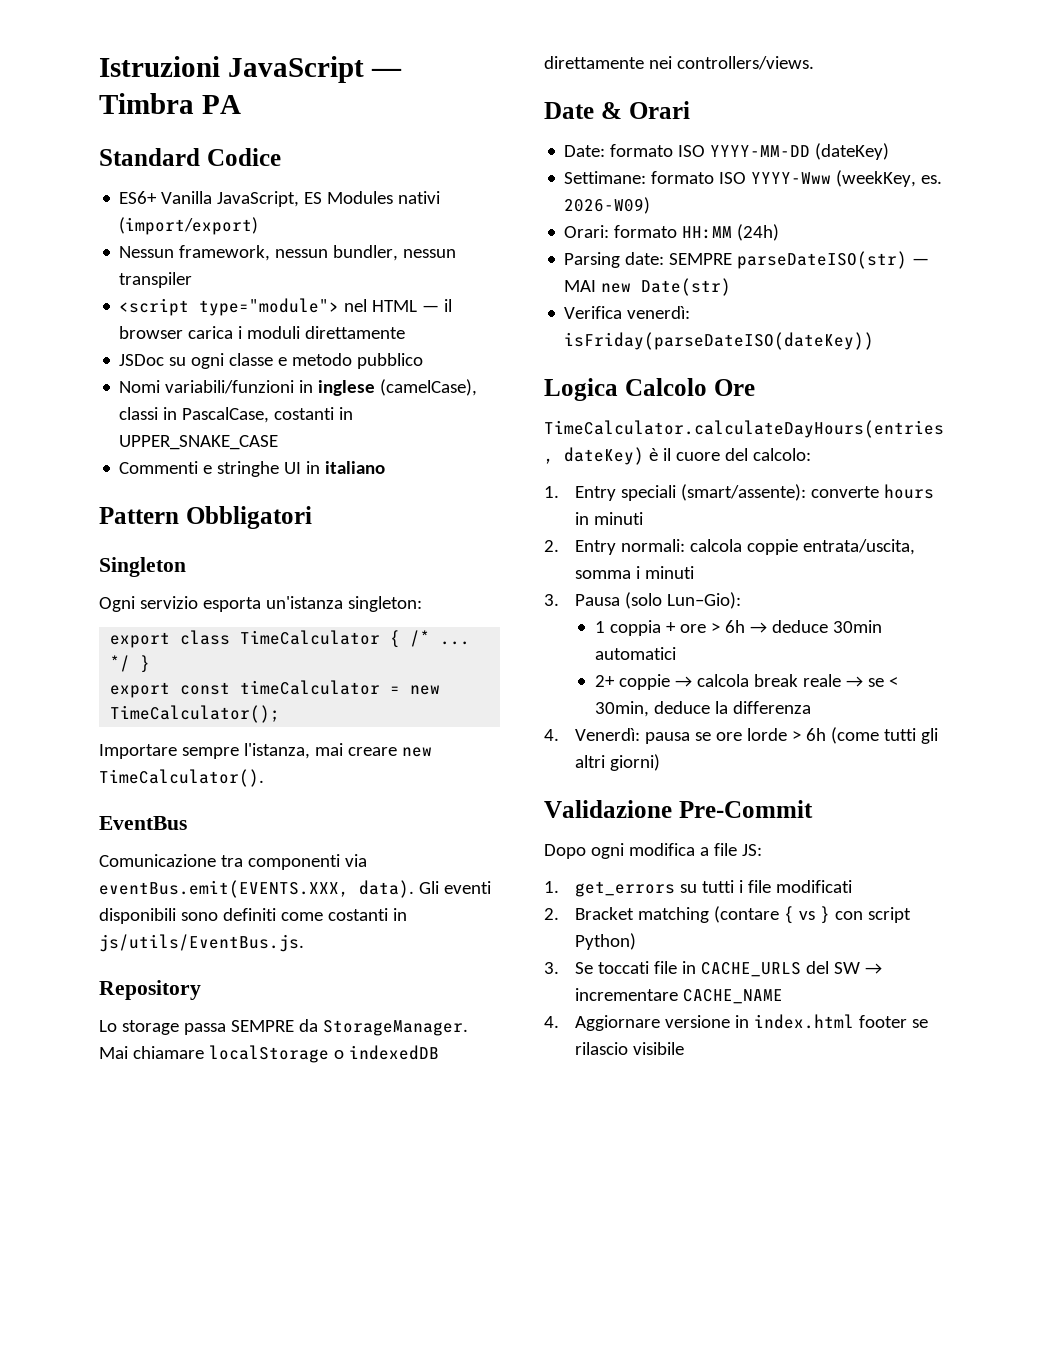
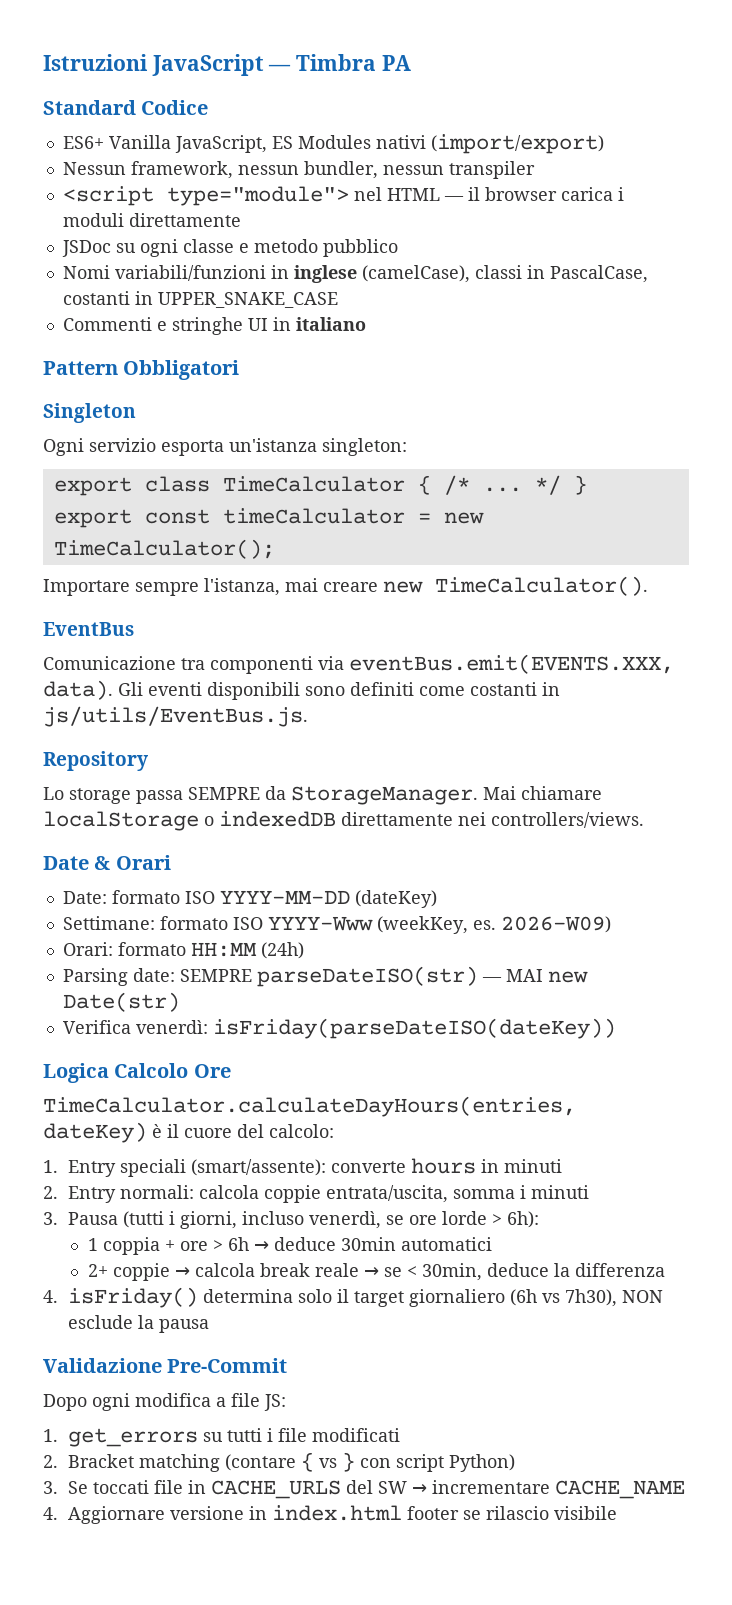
[624,592,741,609] (solo Lun–Gio): -> [122,1211,539,1229] (tutti i giorni, incluso venerdì, se ore lorde > 6h):
[574,727,938,744] [574,754,660,771] Venerdì: pausa se ore lorde > 6h (come tutti gli altri giorni) -> [67,1287,663,1308] [67,1315,209,1333] isFriday() determina solo il target giornaliero (6h vs 7h30), NON esclude la pausa

